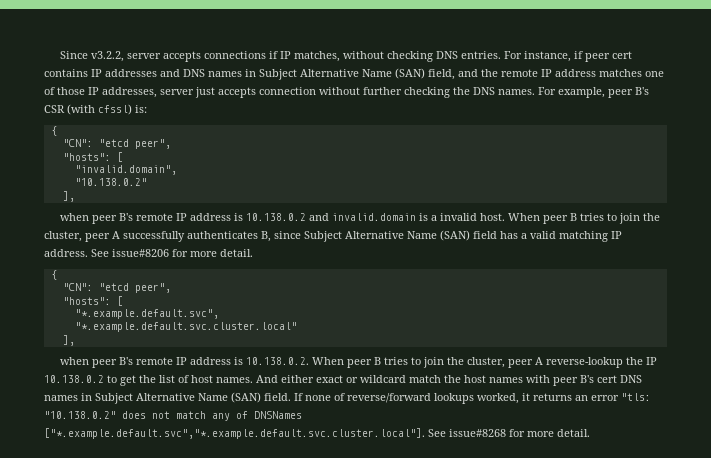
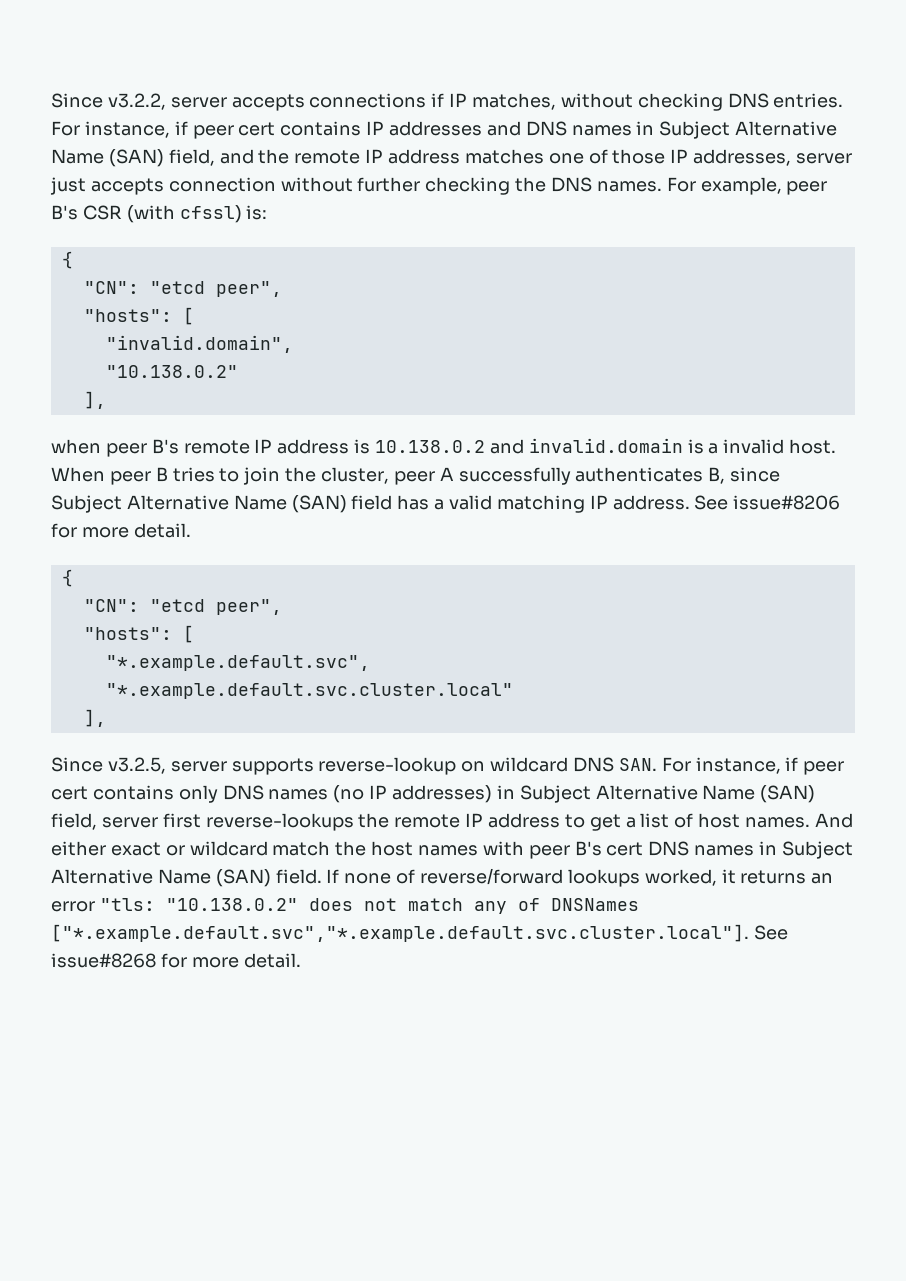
[60,357,658,368] [44,375,104,383] when peer B's remote IP address is 10.138.0.2. When peer B tries to join the cluster, peer A reverse-lookup the IP 10.138.0.2 -> [51,757,845,775] [51,785,816,803] [51,813,561,831] Since v3.2.5, server supports reverse-lookup on wildcard DNS SAN. For instance, if peer cert contains only DNS names (no IP addresses) in Subject Alternative Name (SAN) field, server first reverse-lookups the remote IP address
[139,375,156,383] the -> [625,817,636,828] a

